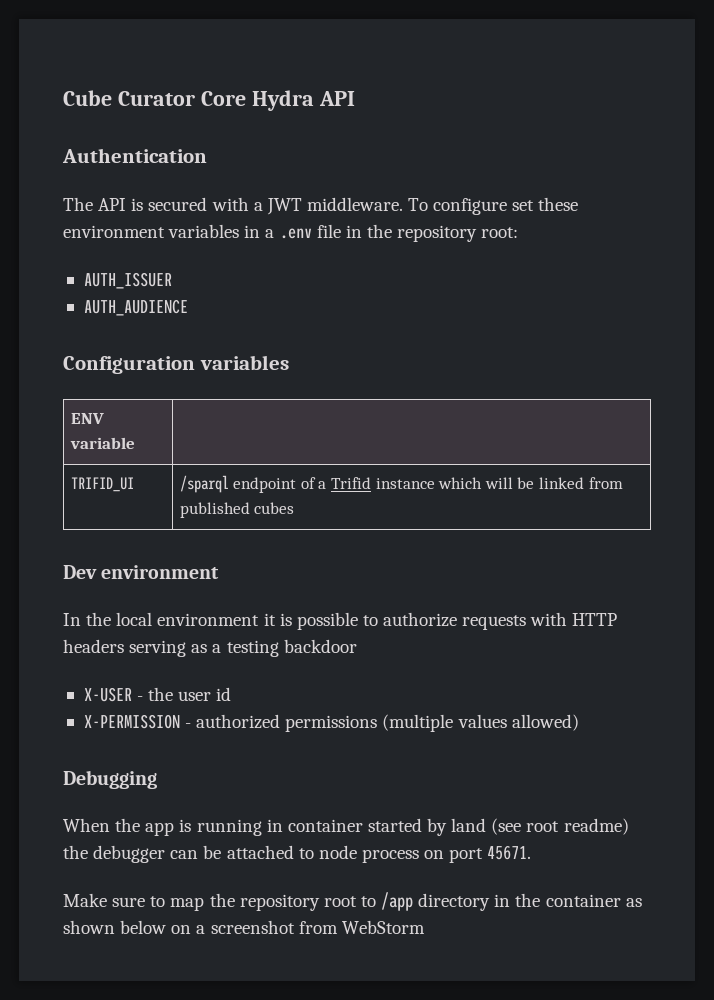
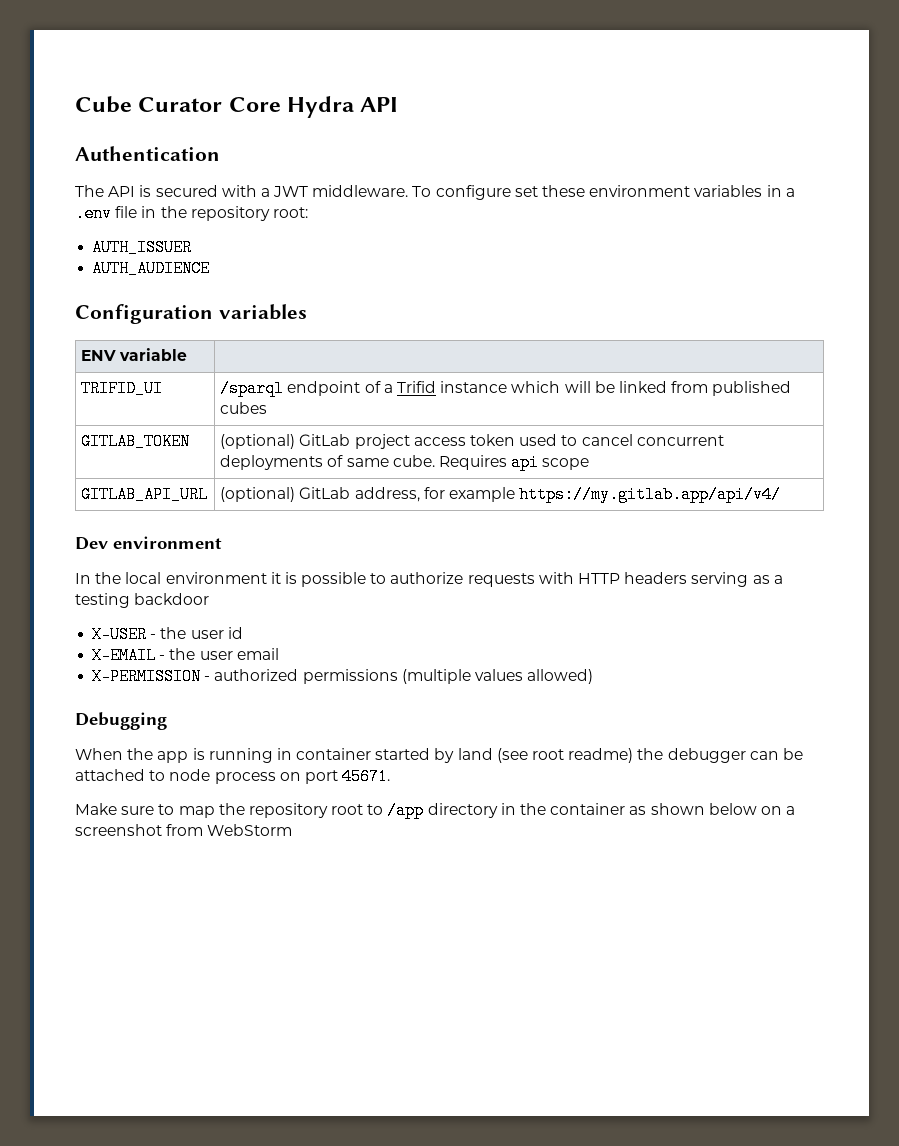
(295, 508) none -> [81,433,191,450] [220,434,724,449] [220,454,590,471] [81,486,209,503] [220,486,782,503] // GITLAB_TOKEN | (optional) GitLab project access token used to cancel concurrent deployments of same cube. Requires api scope // GITLAB_API_URL | (optional) GitLab address, for example https://my.gitlab.app/api/v4/
(232, 694) none -> [92,647,279,664] // X-EMAIL - the user email

